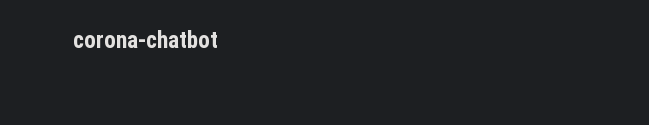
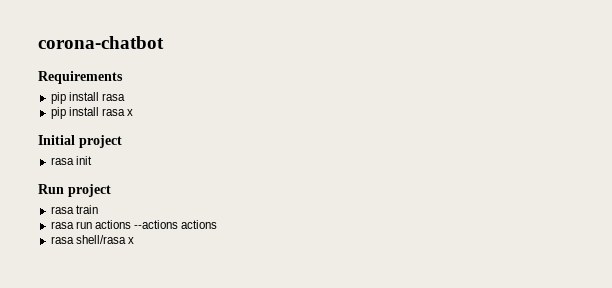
(218, 39) none -> [38,71,123,84] [50,92,125,104] [50,107,133,119] [38,135,122,148] [50,156,92,165] [38,184,111,197] [50,205,98,214] [50,220,218,229] [50,235,134,244] // Requirements // pip install rasa // pip install rasa x // Initial project // rasa init // Run project // rasa train // rasa run actions --actions actions // rasa shell/rasa x

